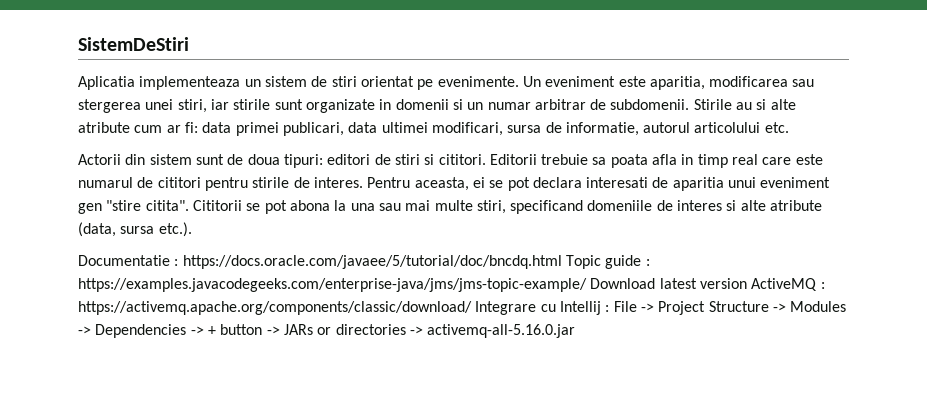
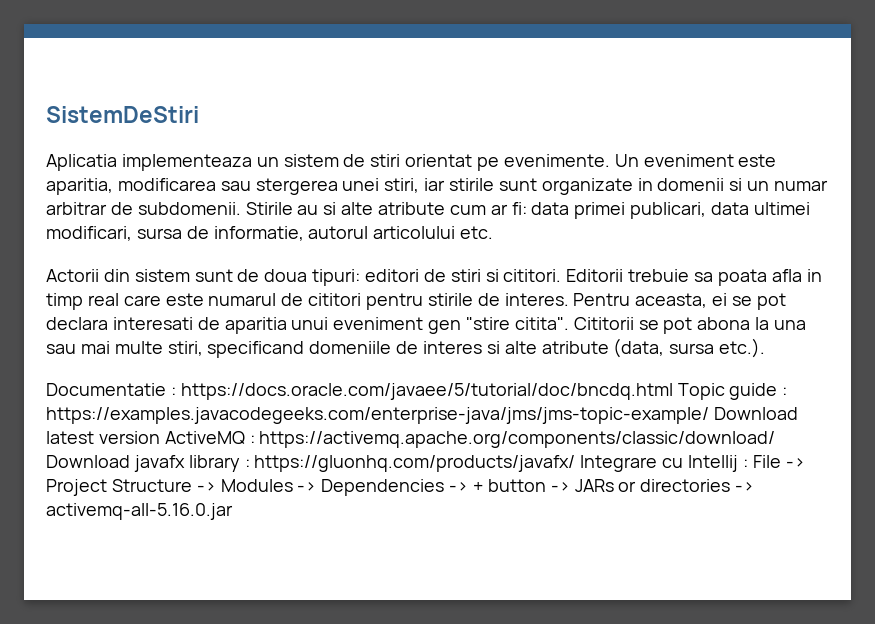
(472, 308) none -> [46,455,576,472] Download javafx library : https://gluonhq.com/products/javafx/

